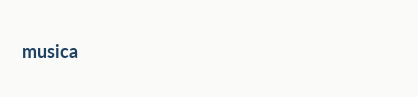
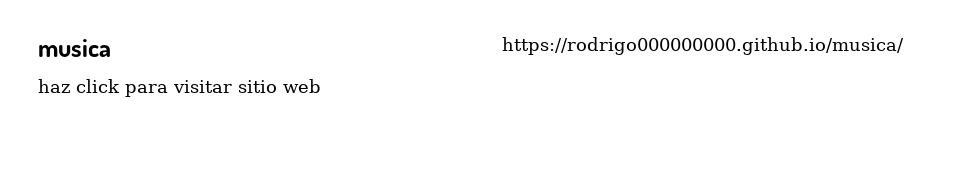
(78, 51) none -> [38,79,321,97] [502,37,904,55] // haz click para visitar sitio web https://rodrigo000000000.github.io/musica/

